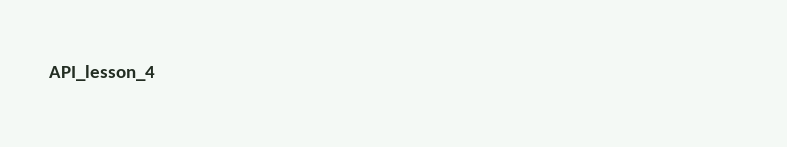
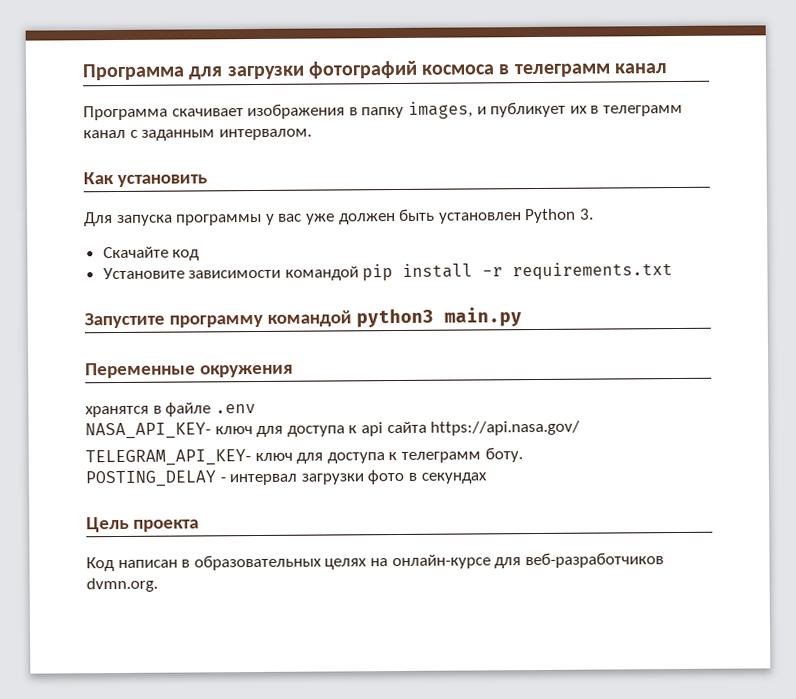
[49,65,155,81] API_lesson_4 -> [82,60,668,81] [83,101,683,121] [83,128,312,141] [83,172,207,188] [84,208,594,227] [102,246,201,261] [102,262,674,282] [84,307,522,329] [85,362,293,379] [85,402,256,418] [85,420,581,440] [85,447,523,467] [85,469,487,488] [86,516,199,533] [86,552,664,572] [86,577,158,593] Программа для загрузки фотографий космоса в телеграмм канал // Программа скачивает изображения в папку images, и публикует их в телеграмм канал с заданным интервалом. // Как установить // Для запуска программы у вас уже должен быть установлен Python 3. // Скачайте код // Установите зависимости командой pip install -r requirements.txt // Запустите программу командой python3 main.py // Переменные окружения // хранятся в файле .env // NASA_API_KEY- ключ для доступа к api сайта https://api.nasa.gov/ // TELEGRAM_API_KEY- ключ для доступа к телеграмм боту. // POSTING_DELAY - интервал загрузки фото в секундах // Цель проекта // Код написан в образовательных целях на онлайн-курсе для веб-разработчиков dvmn.org.

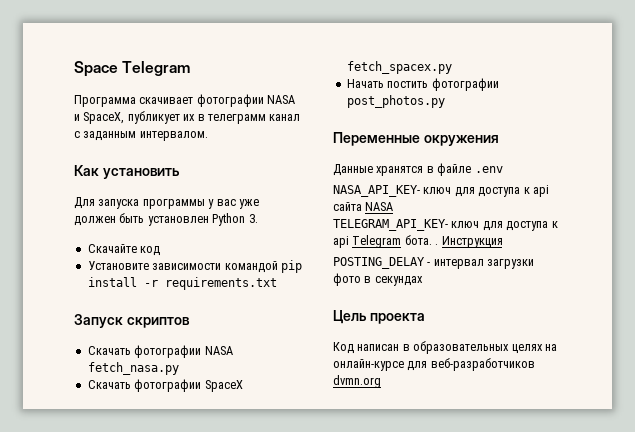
[82,60,668,81] [83,101,487,121] Программа для загрузки фотографий космоса в телеграмм канал // Программа скачивает изображения в папку images, и -> [74,61,191,77] [74,94,296,107] [74,112,125,124] Space Telegram // Программа скачивает фотографии NASA и SpaceX,
[84,307,522,329] Запустите программу командой python3 main.py -> [74,314,190,328] [87,345,233,358] [87,362,179,375] [87,379,243,392] [346,61,452,74] [346,78,499,91] [346,95,445,108] Запуск скриптов // Скачать фотографии NASA fetch_nasa.py // Скачать фотографии SpaceX fetch_spacex.py // Начать постить фотографии post_photos.py
(293, 371) none -> [333,164,373,176] Данные
[430,420,581,436] https://api.nasa.gov/ -> [365,202,394,211] NASA
[400,447,523,463] телеграмм боту. -> [333,235,503,248] api Telegram бота. . Инструкция
[86,577,158,593] dvmn.org. -> [333,375,381,388] dvmn.org

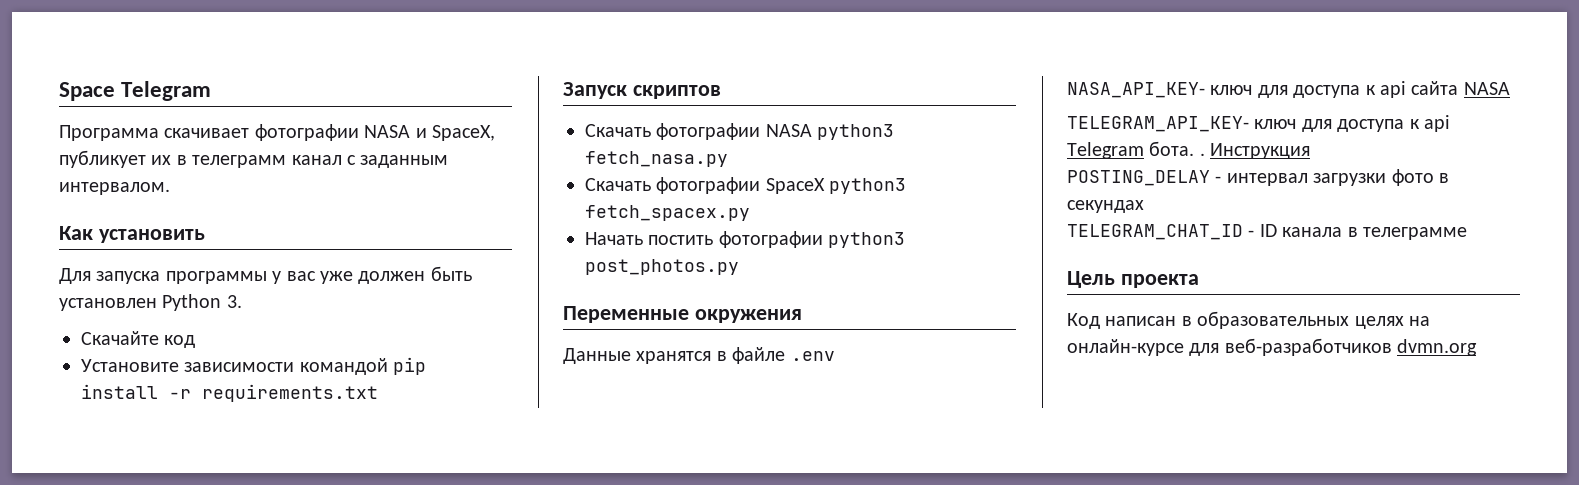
(233, 350) none -> [817,124,895,140] python3
(243, 386) none -> [829,178,907,194] python3
(499, 84) none -> [828,232,906,248] python3
(423, 281) none -> [1067,224,1467,240] // TELEGRAM_CHAT_ID - ID канала в телеграмме

